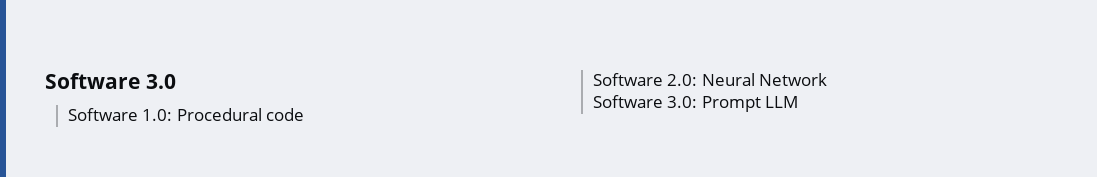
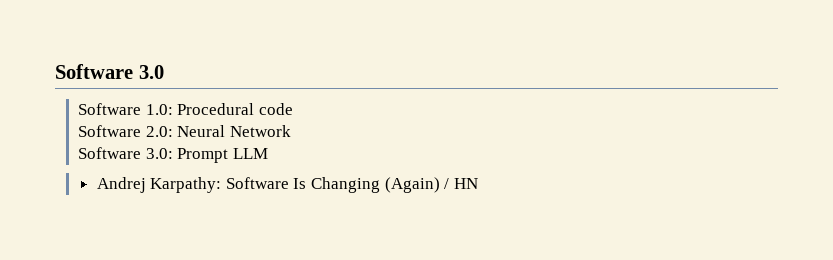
(799, 102) none -> [96,177,478,193] // Andrej Karpathy: Software Is Changing (Again) / HN

